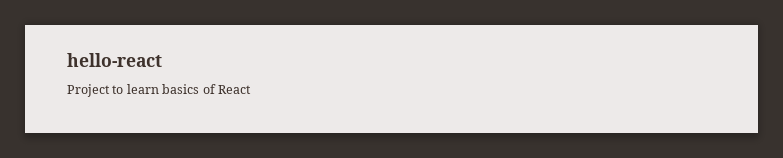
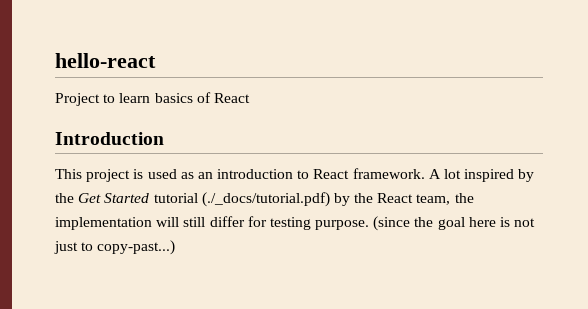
(251, 89) none -> [55,132,164,145] [55,168,535,182] [55,192,474,207] [55,216,536,231] [54,240,176,255] // Introduction // This project is used as an introduction to React framework. A lot inspired by the Get Started tutorial (./_docs/tutorial.pdf) by the React team, the implementation will still differ for testing purpose. (since the goal here is not just to copy-past...)

